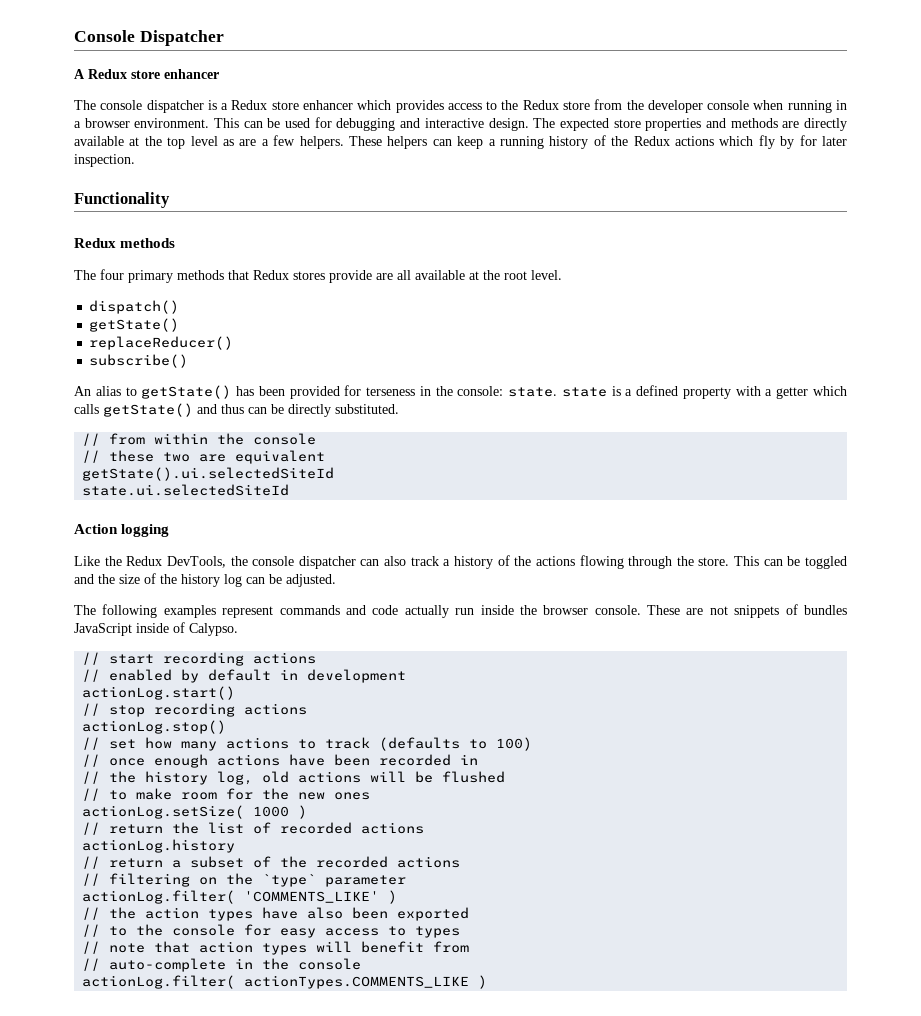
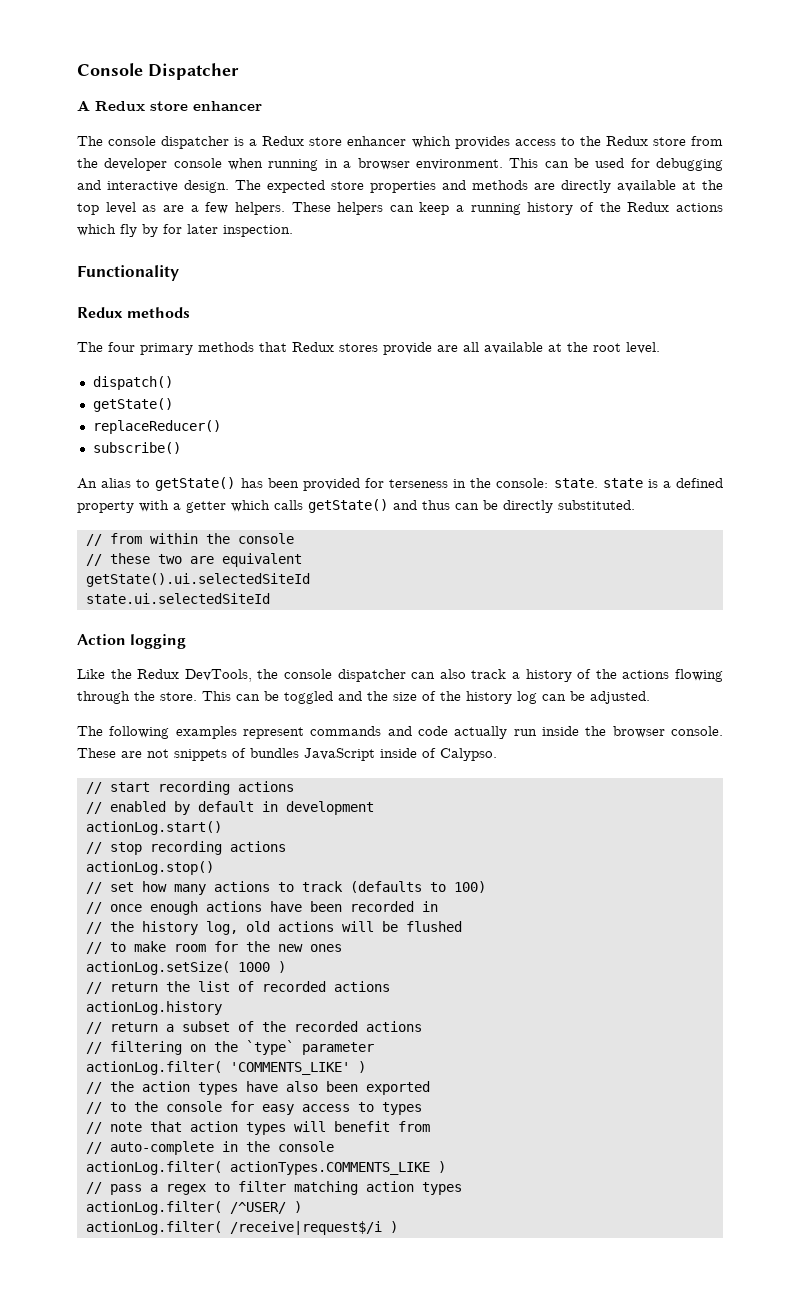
(488, 982) none -> [85,1181,462,1195] [85,1201,302,1215] [85,1221,398,1235] // // pass a regex to filter matching action types // actionLog.filter( /^USER/ ) // actionLog.filter( /receive|request$/i )

